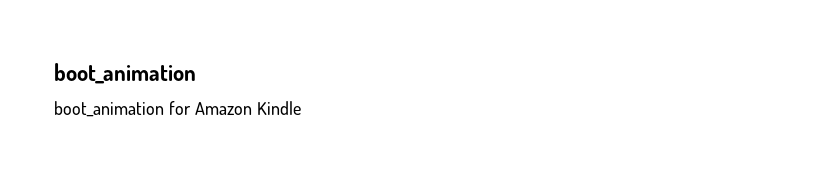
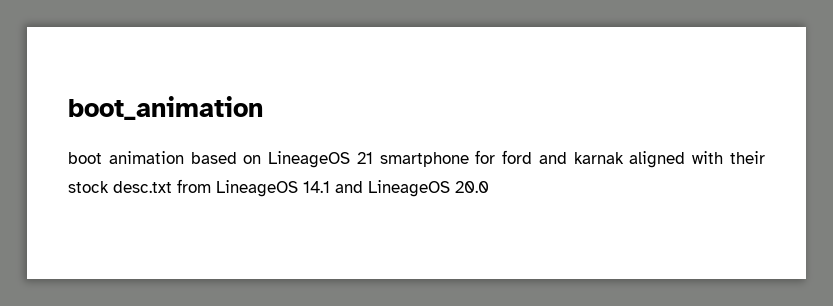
[54,101,301,117] boot_animation for Amazon Kindle -> [68,150,765,168] [68,179,489,197] boot animation based on LineageOS 21 smartphone for ford and karnak aligned with their stock desc.txt from LineageOS 14.1 and LineageOS 20.0

